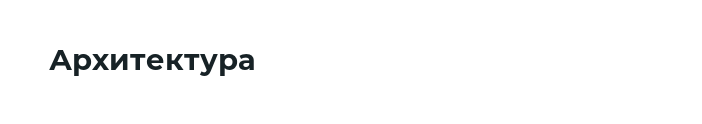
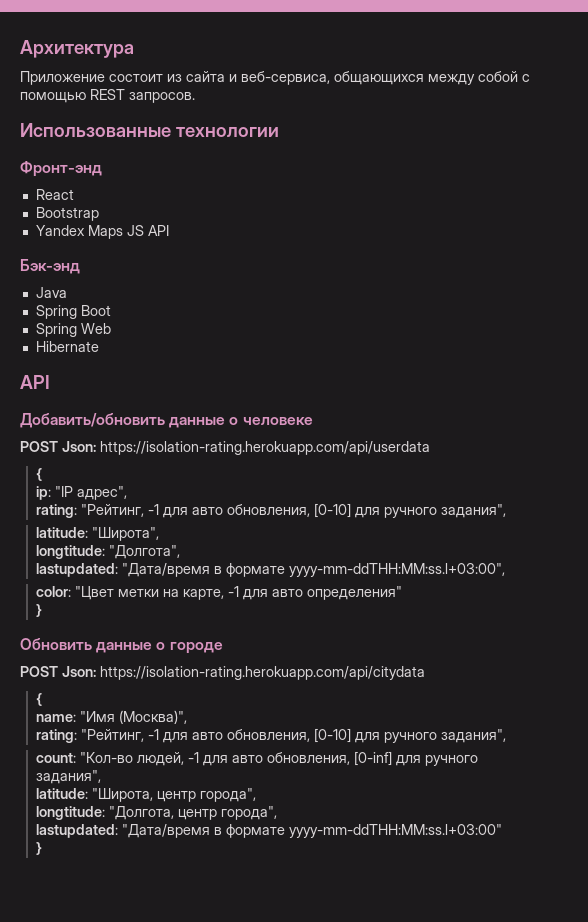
(256, 63) none -> [20,71,530,85] [20,89,195,103] [20,123,279,137] [20,161,102,177] [35,189,74,200] [35,207,99,221] [35,225,169,239] [20,259,80,274] [35,287,67,298] [35,305,111,319] [35,323,111,337] [35,341,99,352] [20,375,50,389] [20,413,313,428] [20,441,430,455] [36,468,43,481] [36,486,128,500] [36,503,507,518] [36,527,160,541] [36,545,181,559] [36,563,506,577] [36,586,403,600] [36,604,43,617] [20,638,223,654] [20,666,425,680] [36,693,43,706] [36,710,188,724] [36,728,507,743] [36,751,479,766] [36,770,102,784] [36,788,257,802] [36,806,278,820] [36,824,503,838] [36,842,43,855] // Приложение состоит из сайта и веб-сервиса, общающихся между собой с помощью REST запросов. // Использованные технологии // Фронт-энд // React // Bootstrap // Yandex Maps JS API // Бэк-энд // Java // Spring Boot // Spring Web // Hibernate // API // Добавить/обновить данные о человеке // POST Json: https://isolation-rating.herokuapp.com/api/userdata // { // ip: "IP адрес", // rating: "Рейтинг, -1 для авто обновления, [0-10] для ручного задания", // latitude: "Широта", // longtitude: "Долгота", // lastupdated: "Дата/время в формате yyyy-mm-ddTHH:MM:ss.l+03:00", // color: "Цвет метки на карте, -1 для авто определения" // } // Обновить данные о городе // POST Json: https://isolation-rating.herokuapp.com/api/citydata // { // name: "Имя (Москва)", // rating: "Рейтинг, -1 для авто обновления, [0-10] для ручного задания", // count: "Кол-во людей, -1 для авто обновления, [0-inf] для ручного задания", // latitude: "Широта, центр города", // longtitude: "Долгота, центр города", // lastupdated: "Дата/время в формате yyyy-mm-ddTHH:MM:ss.l+03:00" // }

